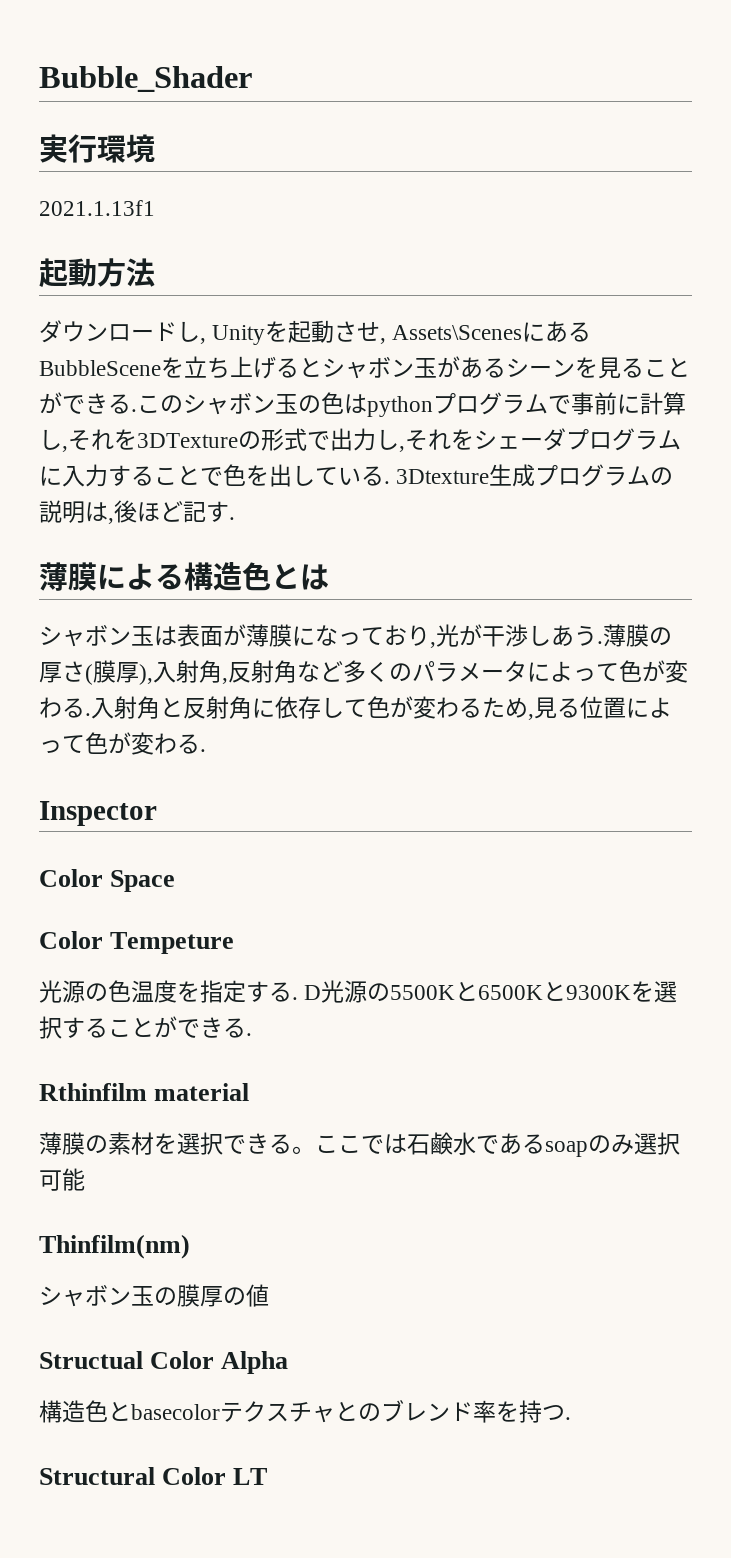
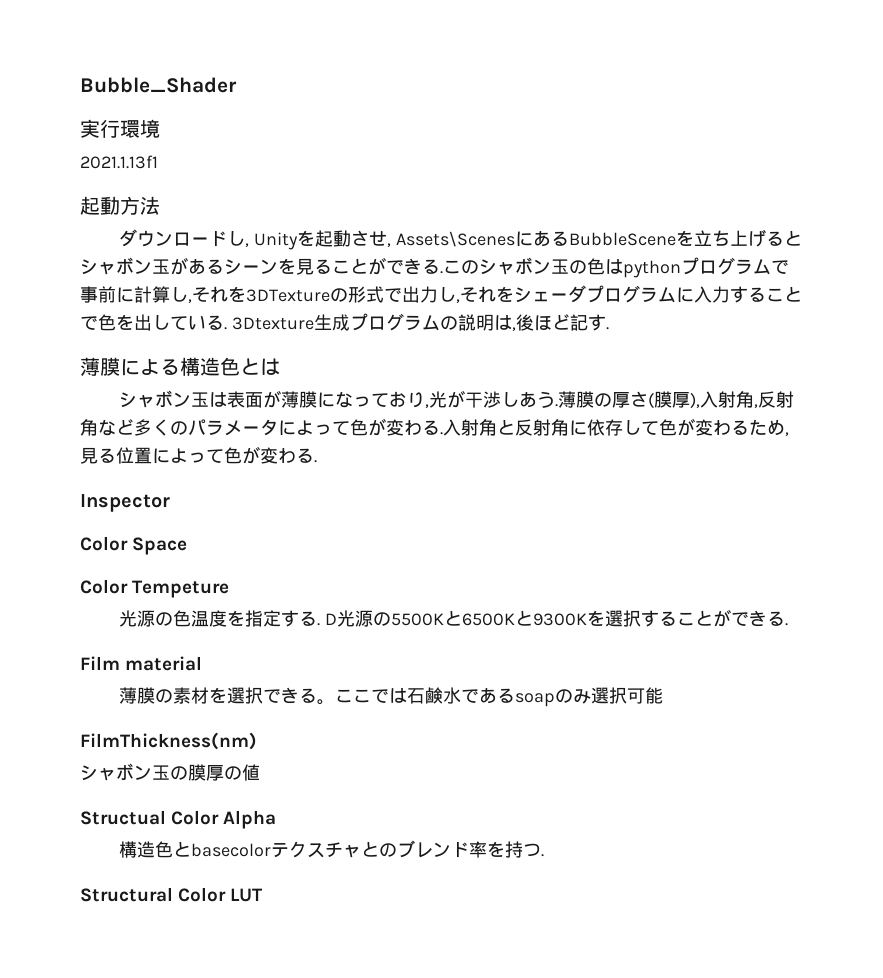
[39,1083,147,1101] Rthinfilm -> [80,656,120,670] Film
[39,1234,190,1259] Thinfilm(nm) -> [80,732,257,750] FilmThickness(nm)
[233,1468,268,1485] LT -> [230,888,263,902] LUT

